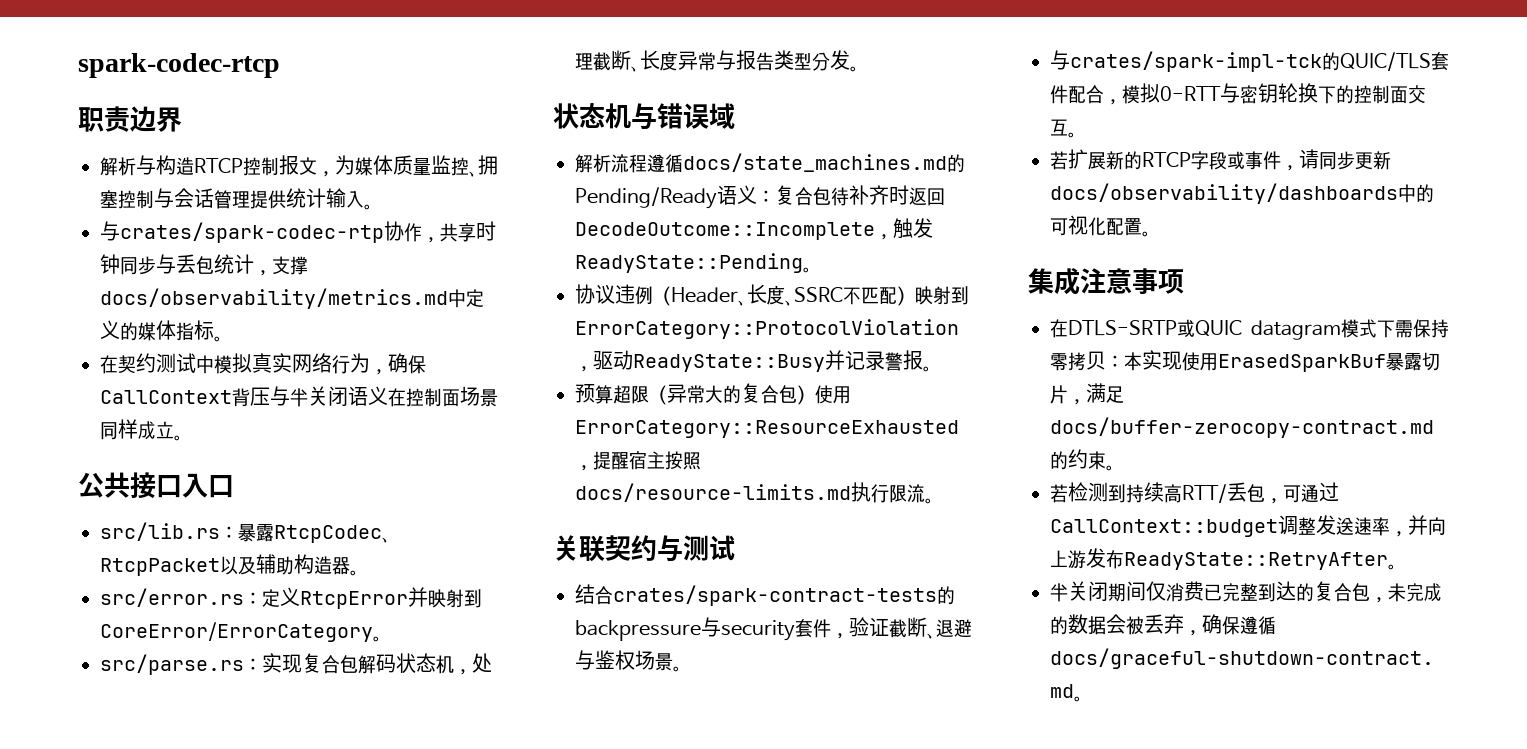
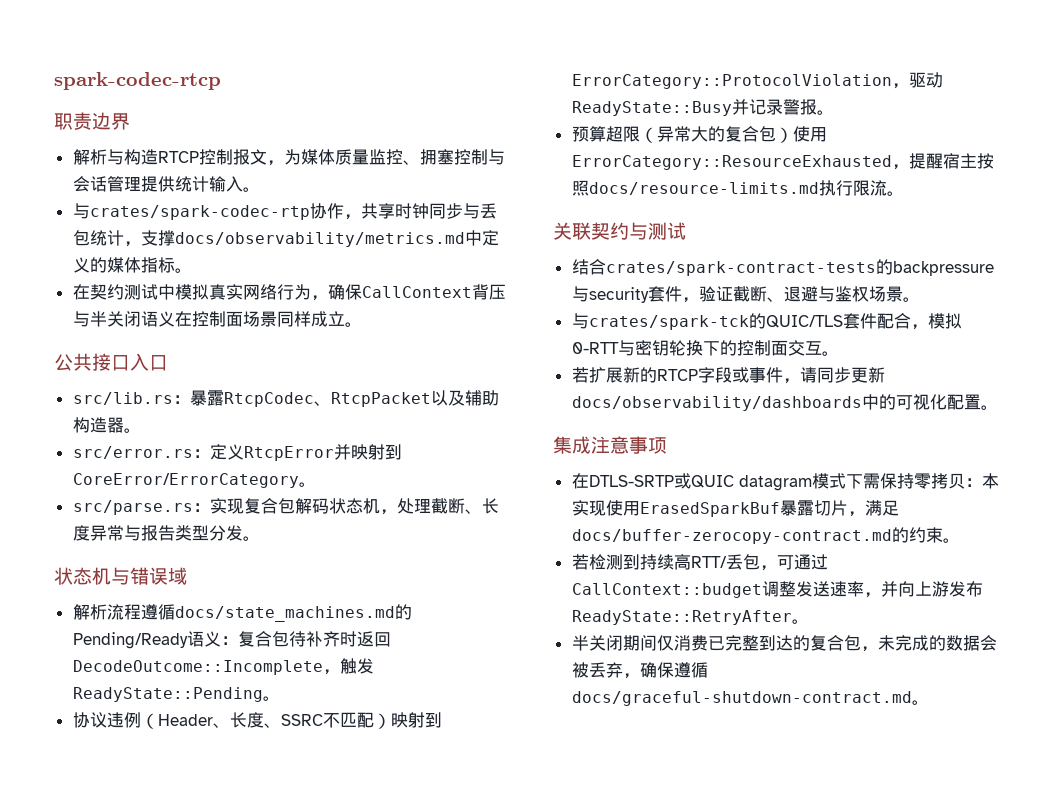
[1070,51,1322,72] crates/spark-impl-tck -> [588,315,749,330] crates/spark-tck

